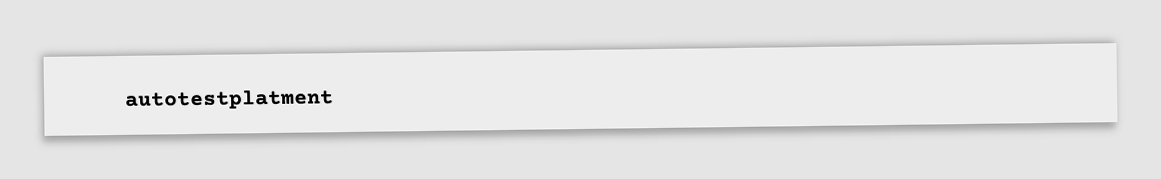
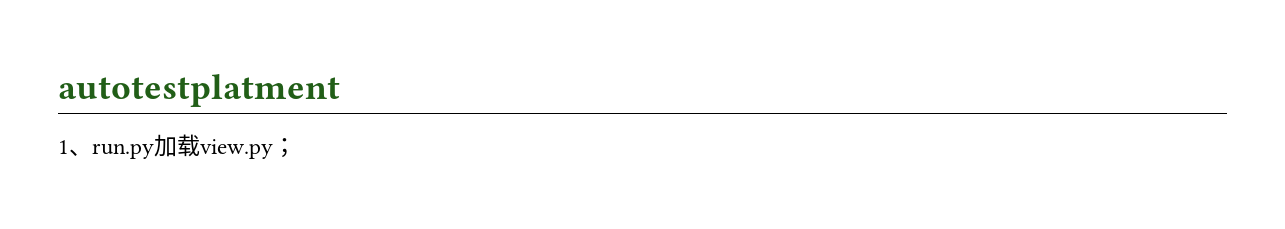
(334, 100) none -> [58,134,296,159] // 1、run.py加载view.py；

